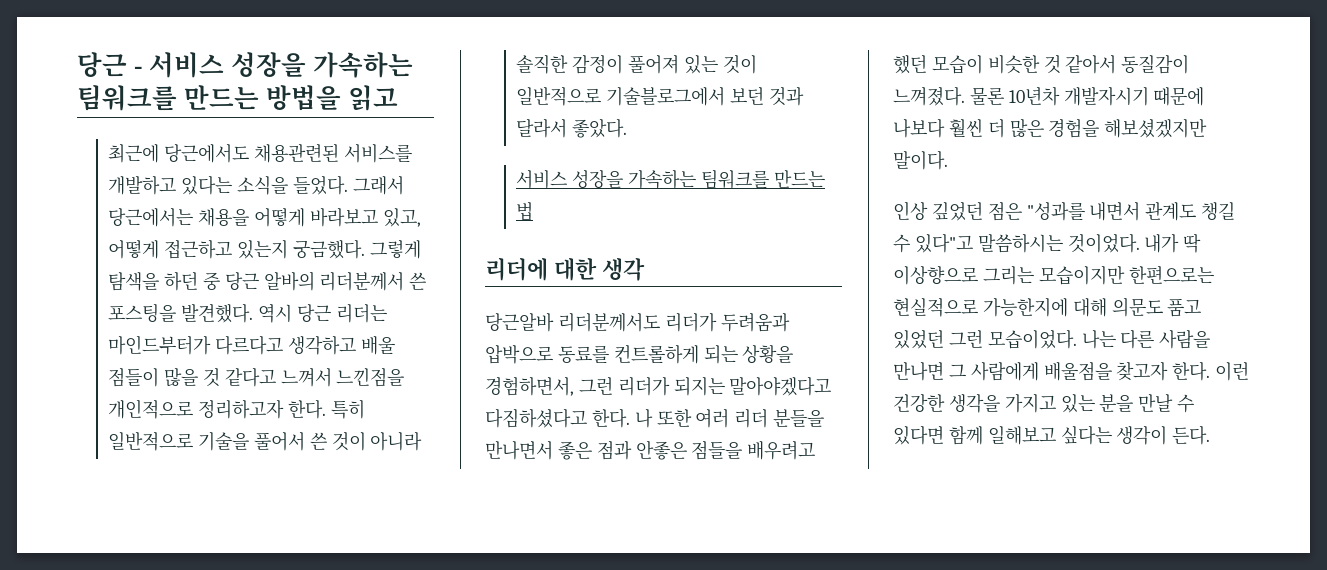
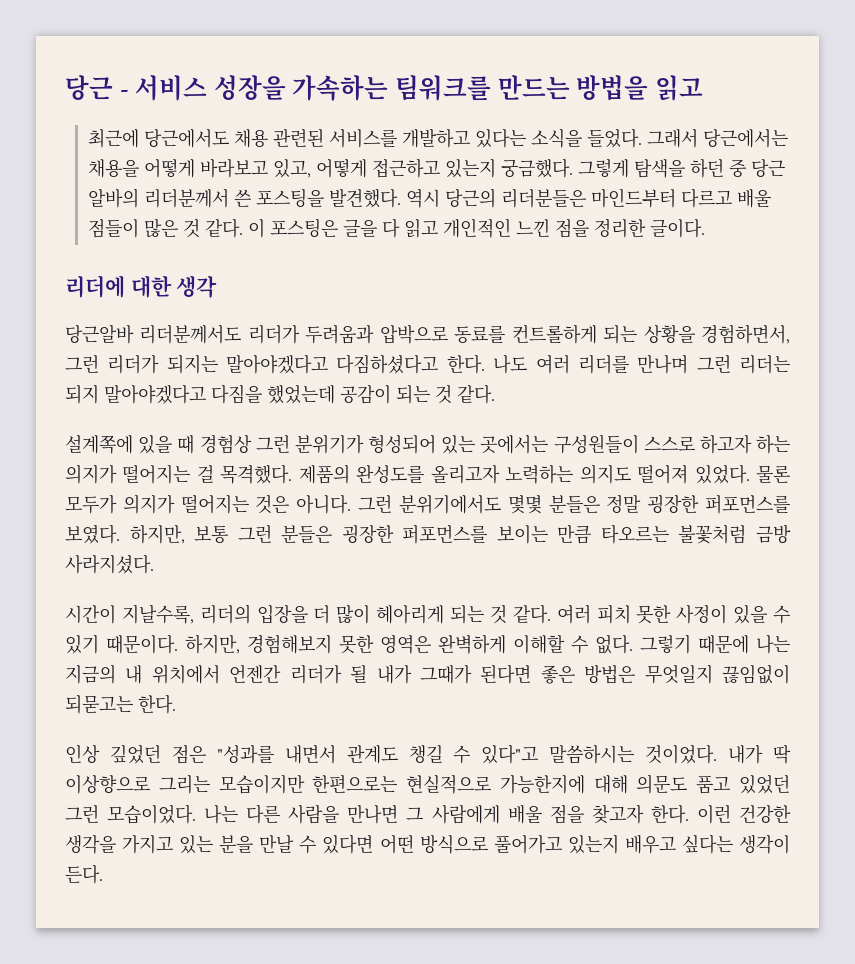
[253,144,339,163] 채용관련된 -> [233,129,324,148] 채용 관련된
[296,304,387,323] [108,335,395,355] [108,367,405,387] [108,399,365,419] [108,431,423,451] [516,54,757,74] [516,86,804,106] [516,118,628,138] [516,169,825,189] [516,202,534,221] 당근 리더는 마인드부터가 다르다고 생각하고 배울 점들이 많을 것 같다고 느껴서 느낀점을 개인적으로 정리하고자 한다. 특히 일반적으로 기술을 풀어서 쓴 것이 아니라 솔직한 감정이 풀어져 있는 것이 일반적으로 기술블로그에서 보던 것과 달라서 좋았다. // 서비스 성장을 가속하는 팀워크를 만드는 법 -> [444,188,771,208] [87,218,705,238] 당근의 리더분들은 마인드부터 다르고 배울 점들이 많은 것 같다. 이 포스팅은 글을 다 읽고 개인적인 느낀 점을 정리한 글이다.
[634,409,825,428] [485,440,816,460] [893,54,1190,74] [893,86,1205,106] [893,118,1208,138] [893,150,948,170] 나 또한 여러 리더 분들을 만나면서 좋은 점과 안좋은 점들을 배우려고 했던 모습이 비슷한 것 같아서 동질감이 느껴졌다. 물론 10년차 개발자시기 때문에 나보다 훨씬 더 많은 경험을 해보셨겠지만 말이다. -> [493,355,791,374] [65,384,495,404] [65,434,790,454] [65,464,791,484] [65,494,791,514] [65,524,791,544] [65,554,154,574] [65,604,791,624] [65,634,790,654] [65,664,790,684] [65,694,176,714] 나도 여러 리더를 만나며 그런 리더는 되지 말아야겠다고 다짐을 했었는데 공감이 되는 것 같다. // 설계쪽에 있을 때 경험상 그런 분위기가 형성되어 있는 곳에서는 구성원들이 스스로 하고자 하는 의지가 떨어지는 걸 목격했다. 제품의 완성도를 올리고자 노력하는 의지도 떨어져 있었다. 물론 모두가 의지가 떨어지는 것은 아니다. 그런 분위기에서도 몇몇 분들은 정말 굉장한 퍼포먼스를 보였다. 하지만, 보통 그런 분들은 굉장한 퍼포먼스를 보이는 만큼 타오르는 불꽃처럼 금방 사라지셨다. // 시간이 지날수록, 리더의 입장을 더 많이 헤아리게 되는 것 같다. 여러 피치 못한 사정이 있을 수 있기 때문이다. 하지만, 경험해보지 못한 영역은 완벽하게 이해할 수 없다. 그렇기 때문에 나는 지금의 내 위치에서 언젠간 리더가 될 내가 그때가 된다면 좋은 방법은 무엇일지 끊임없이 되묻고는 한다.
[1043,362,1112,381] 배울점을 -> [507,805,584,824] 배울 점을
[948,426,1056,445] 함께 일해보고 -> [379,834,676,854] 어떤 방식으로 풀어가고 있는지 배우고

